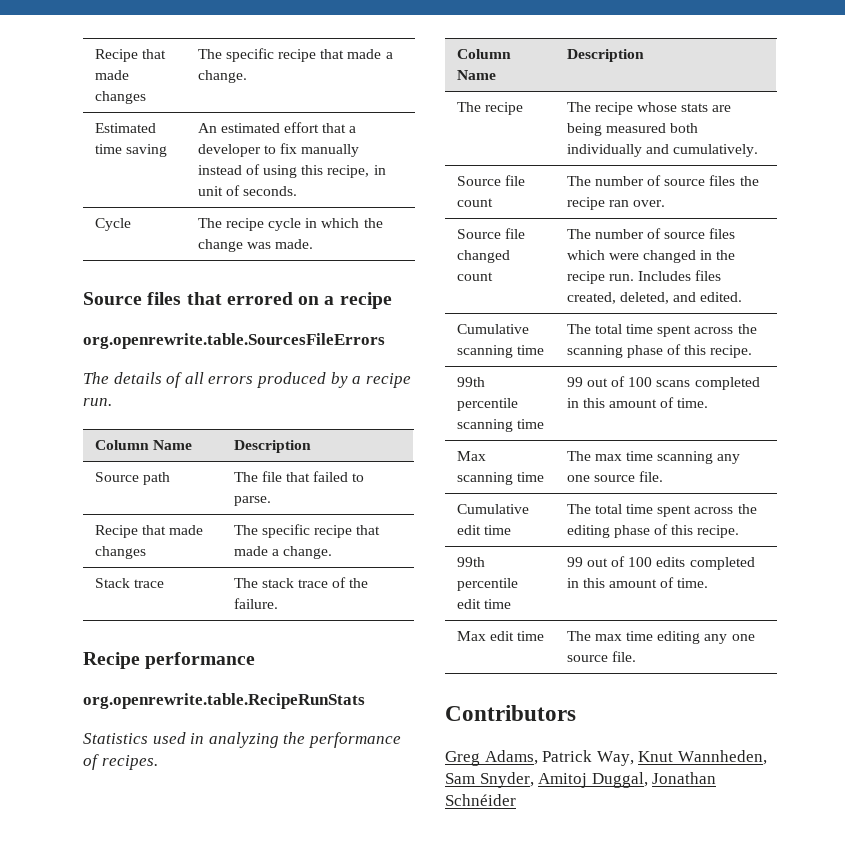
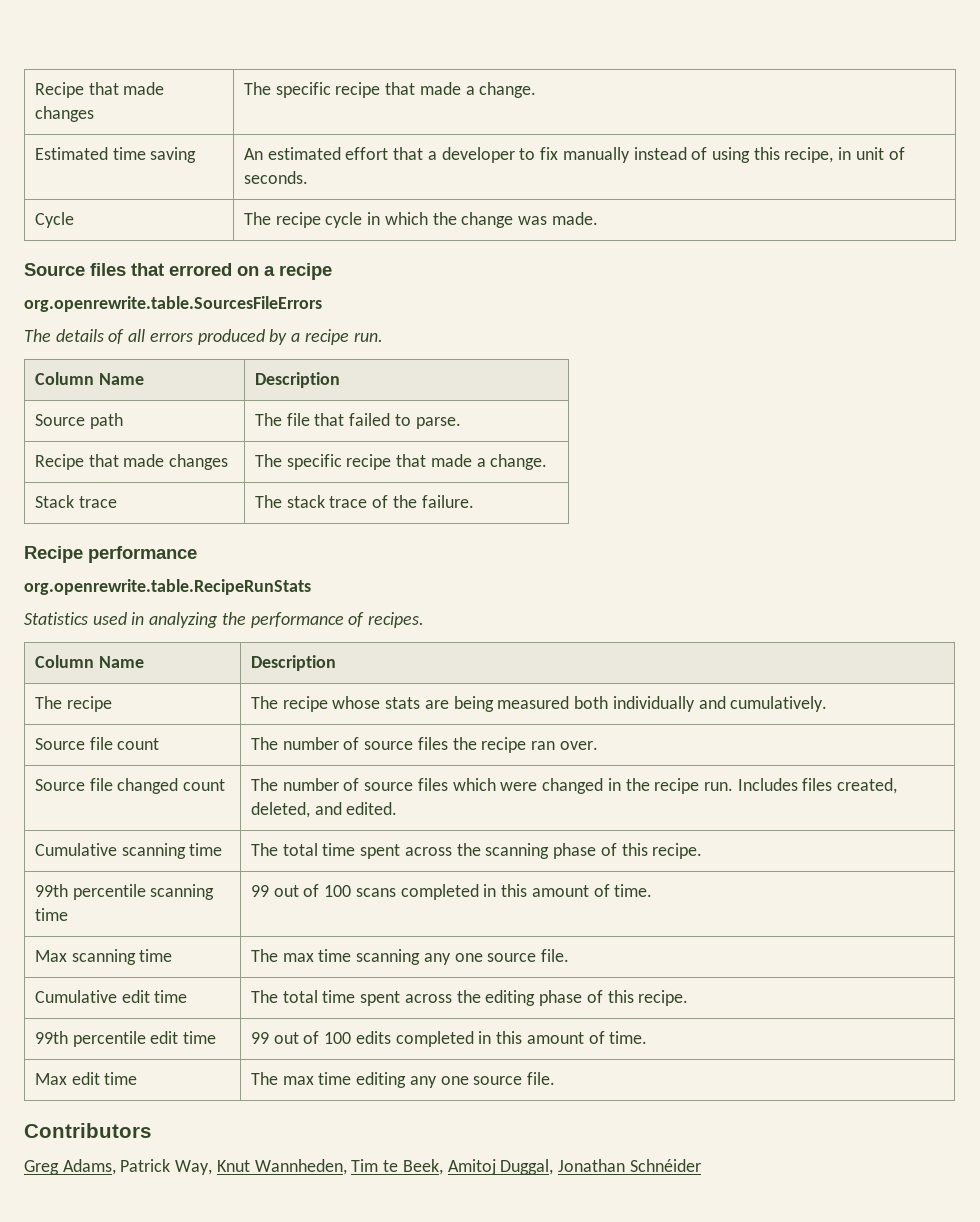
[445,772,534,788] Sam Snyder, -> [351,1159,443,1175] Tim te Beek,

